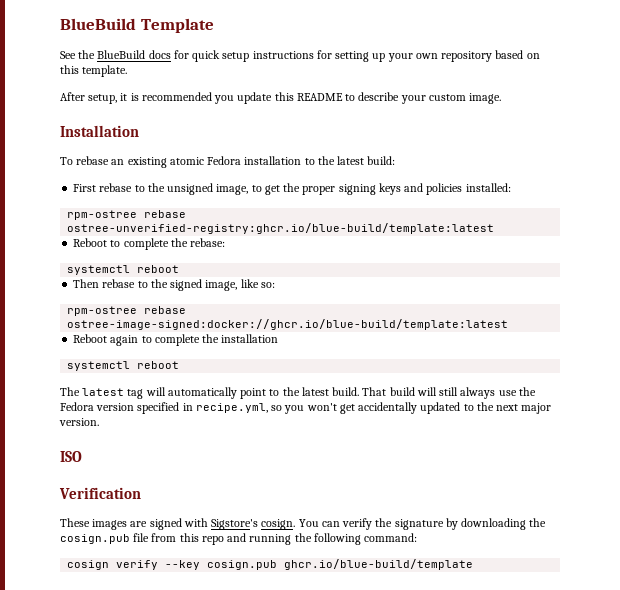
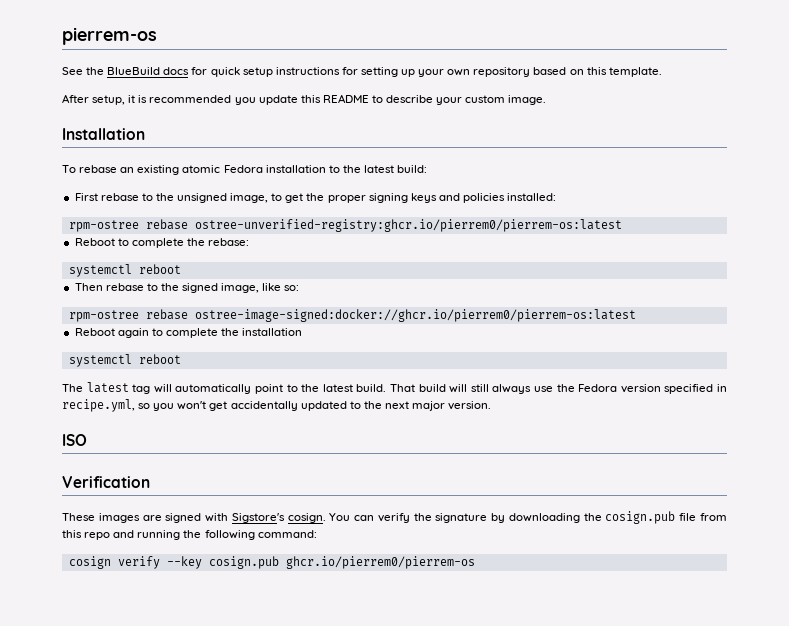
[60,18,214,33] BlueBuild Template -> [62,27,157,45] pierrem-os
[67,223,495,234] ostree-unverified-registry:ghcr.io/blue-build/template:latest -> [194,219,622,232] ostree-unverified-registry:ghcr.io/pierrem0/pierrem-os:latest
[67,319,509,330] ostree-image-signed:docker://ghcr.io/blue-build/template:latest -> [194,309,636,322] ostree-image-signed:docker://ghcr.io/pierrem0/pierrem-os:latest
[284,559,474,570] ghcr.io/blue-build/template -> [285,556,475,569] ghcr.io/pierrem0/pierrem-os

